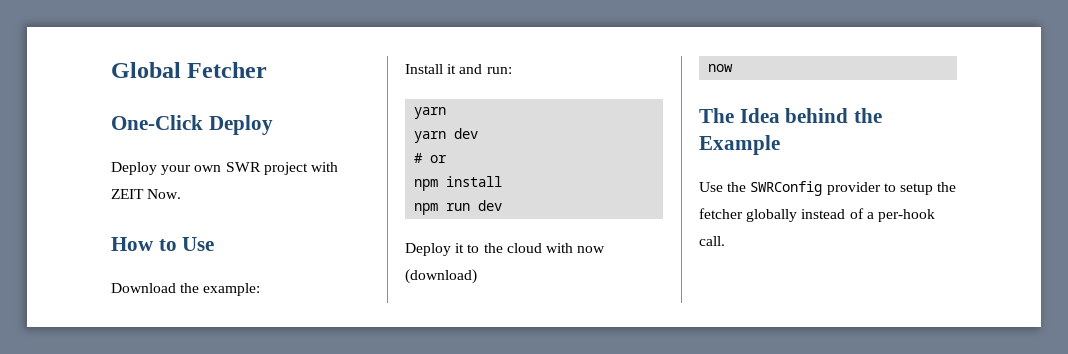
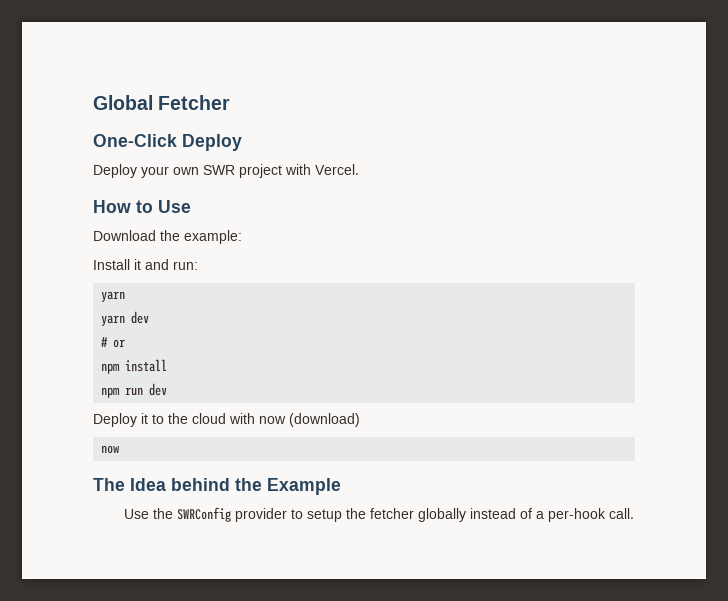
[111,189,182,199] ZEIT Now. -> [315,164,359,175] Vercel.

